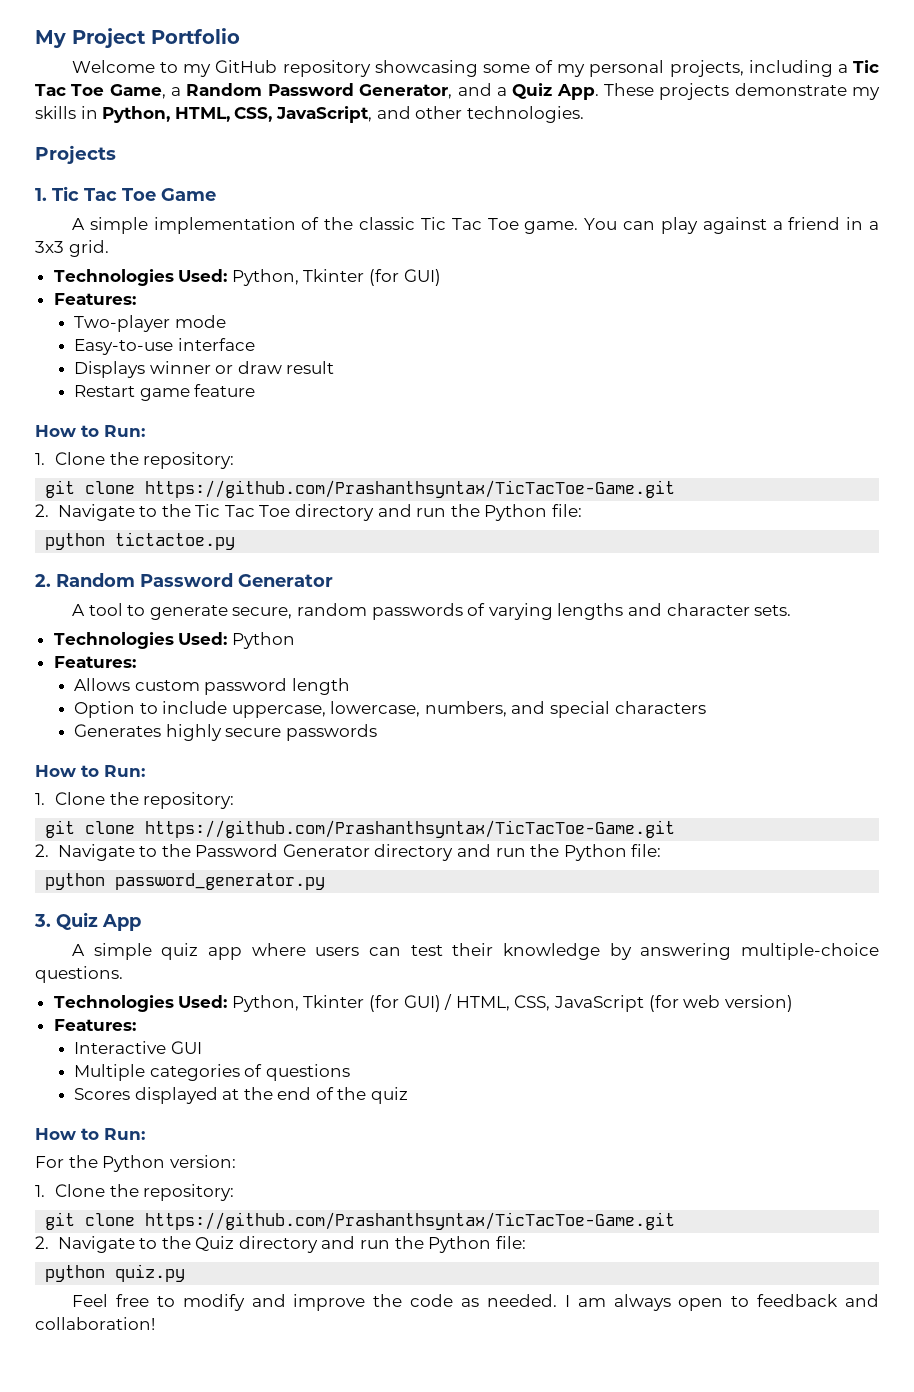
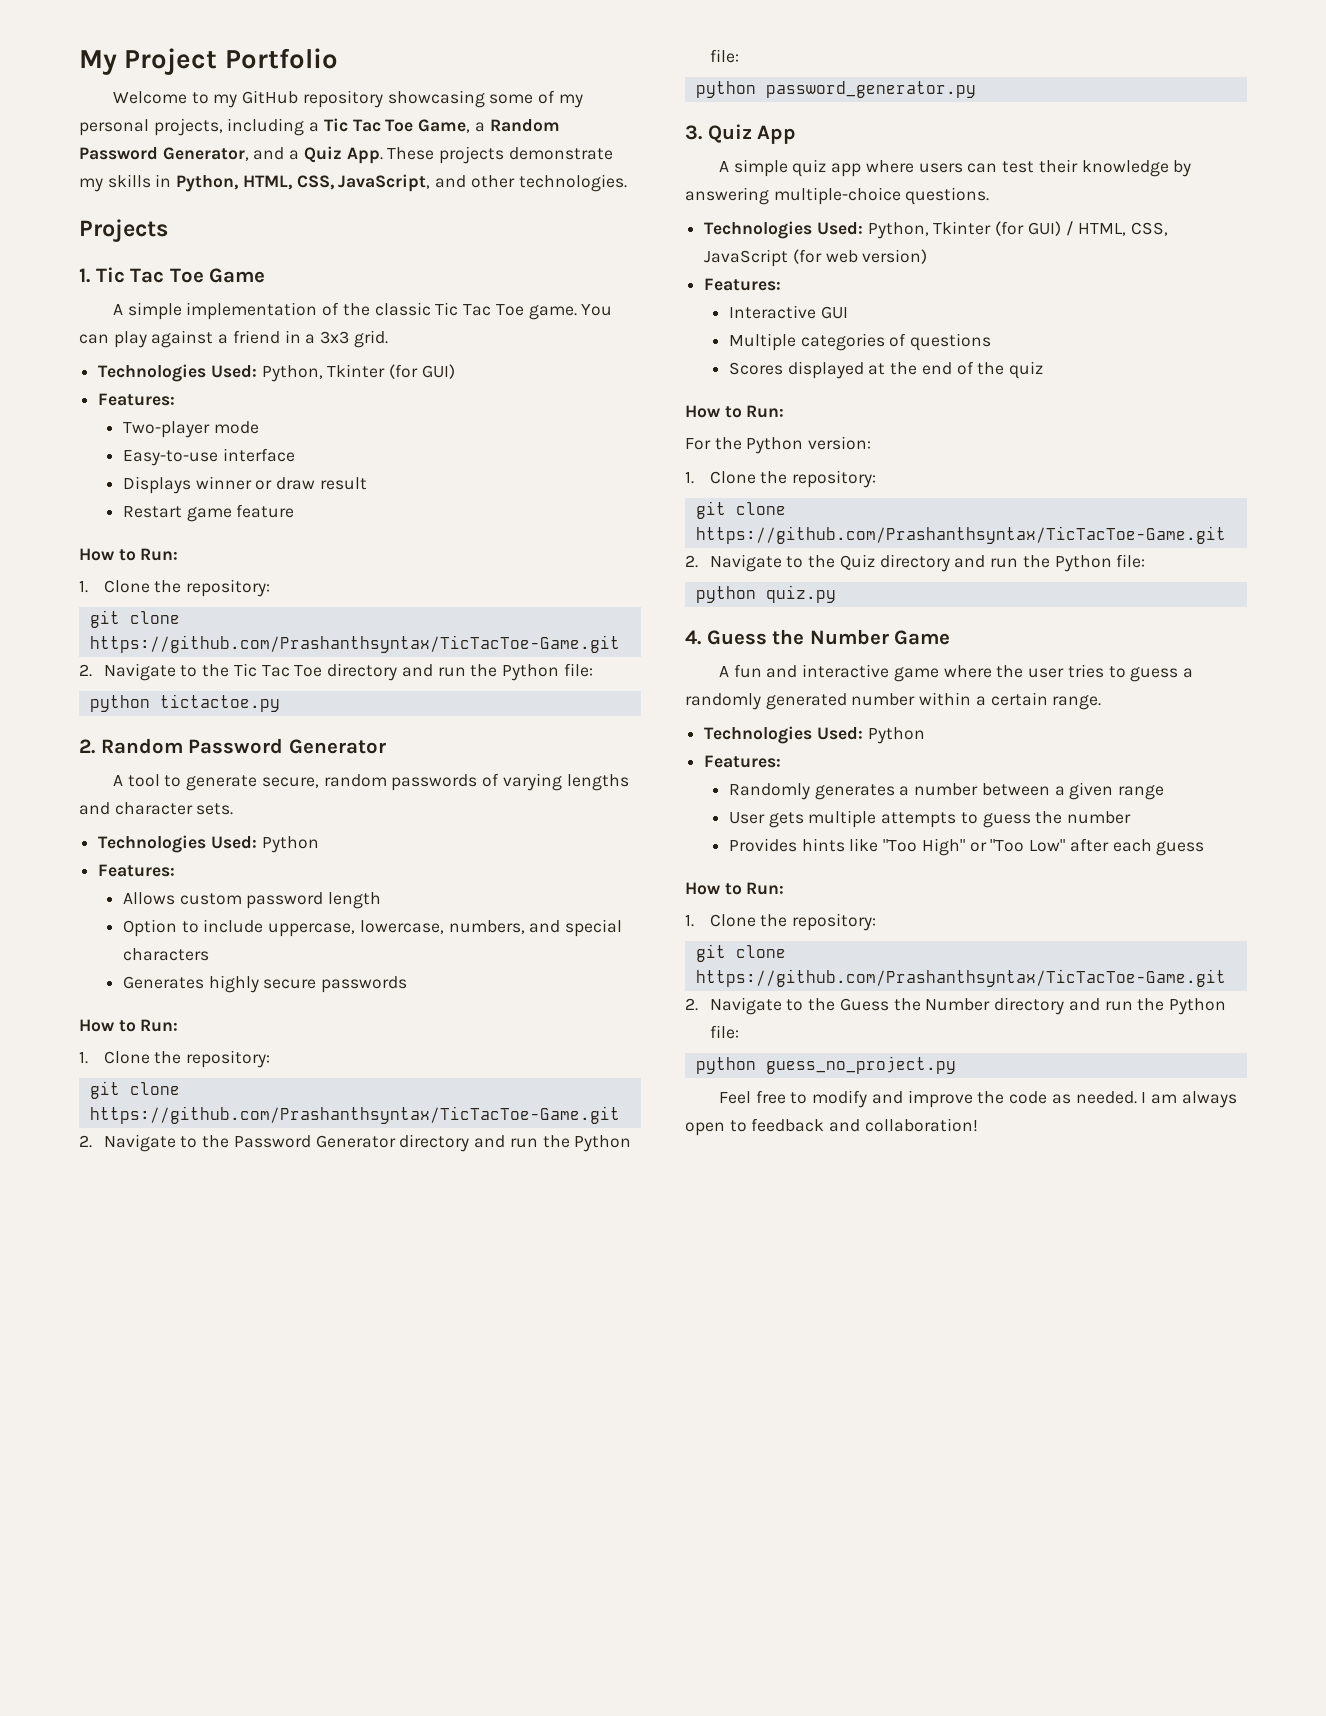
(186, 1273) none -> [685,629,951,645] [719,664,1194,682] [685,692,1102,710] [704,726,925,744] [704,755,782,768] [728,782,1165,800] [728,810,1132,828] [728,838,1205,856] [685,882,785,895] [685,913,877,931] [695,944,786,962] [695,969,1226,987] [685,997,1226,1015] [709,1025,739,1039] [695,1056,956,1074] // 4. Guess the Number Game // A fun and interactive game where the user tries to guess a randomly generated number within a certain range. // Technologies Used: Python // Features: // Randomly generates a number between a given range // User gets multiple attempts to guess the number // Provides hints like "Too High" or "Too Low" after each guess // How to Run: // 1. Clone the repository: // git clone https://github.com/Prashanthsyntax/TicTacToe-Game.git // 2. Navigate to the Guess the Number directory and run the Python file: // python guess_no_project.py

